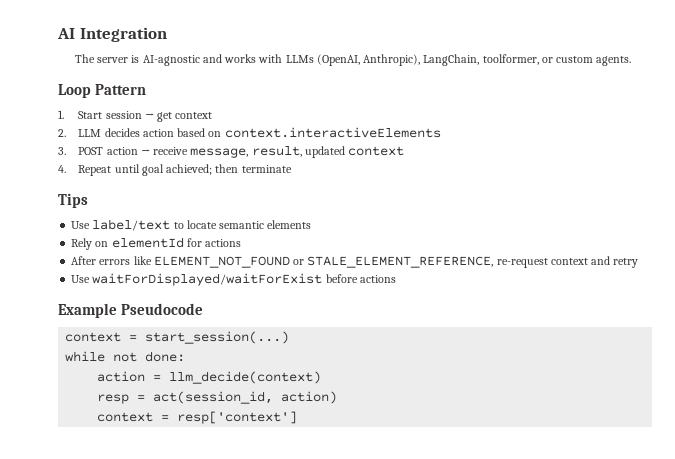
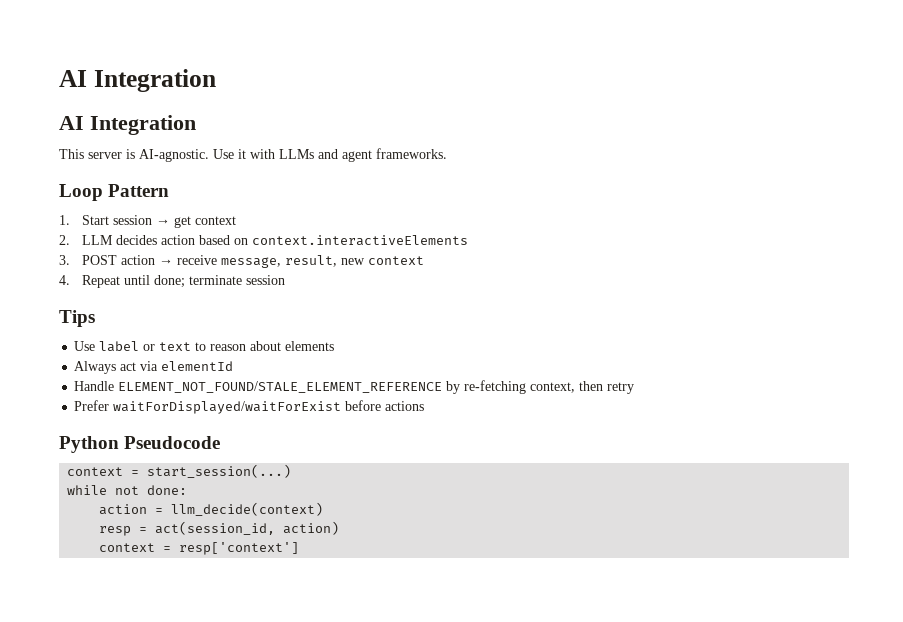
[57,27,167,42] [74,54,632,66] AI Integration // The server is AI-agnostic and works with LLMs (OpenAI, Anthropic), LangChain, toolformer, or custom agents. -> [59,69,216,92] [59,115,196,135] [59,148,447,162] AI Integration // AI Integration // This server is AI-agnostic. Use it with LLMs and agent frameworks.
[304,146,345,158] updated -> [340,258,365,265] new
[141,164,239,176] goal achieved; then -> [153,275,185,288] done;
(292, 169) none -> [245,275,285,285] session
[92,219,312,231] [71,237,242,250] [71,256,611,268] label/text to locate semantic elements // Rely on elementId for actions // After errors like ELEMENT_NOT_FOUND or STALE_ELEMENT_REFERENCE, re-request context and -> [99,341,335,352] [74,361,234,374] [74,380,604,394] label or text to reason about elements // Always act via elementId // Handle ELEMENT_NOT_FOUND/STALE_ELEMENT_REFERENCE by re-fetching context, then
[71,275,91,283] Use -> [74,400,110,411] Prefer
[58,303,117,318] Example -> [59,436,119,453] Python

